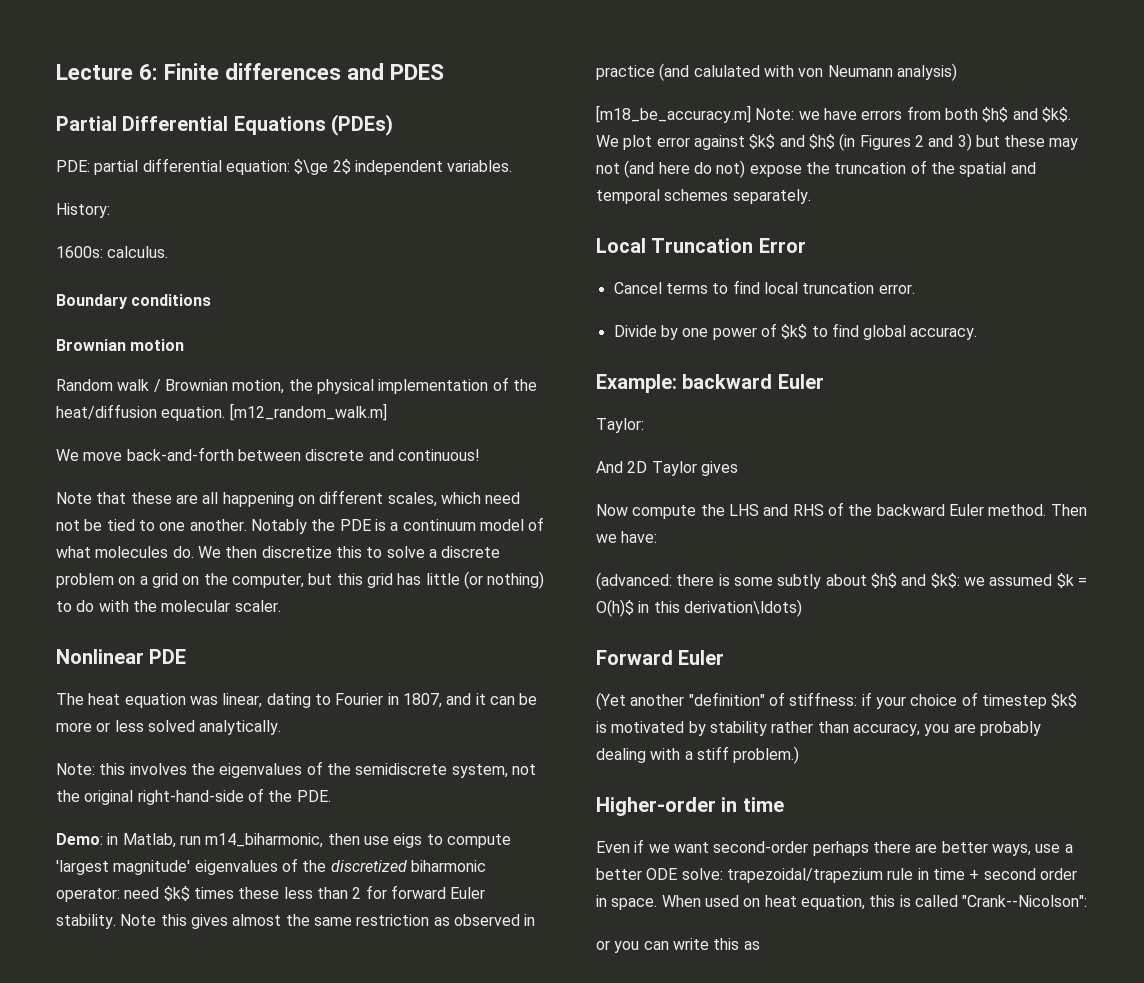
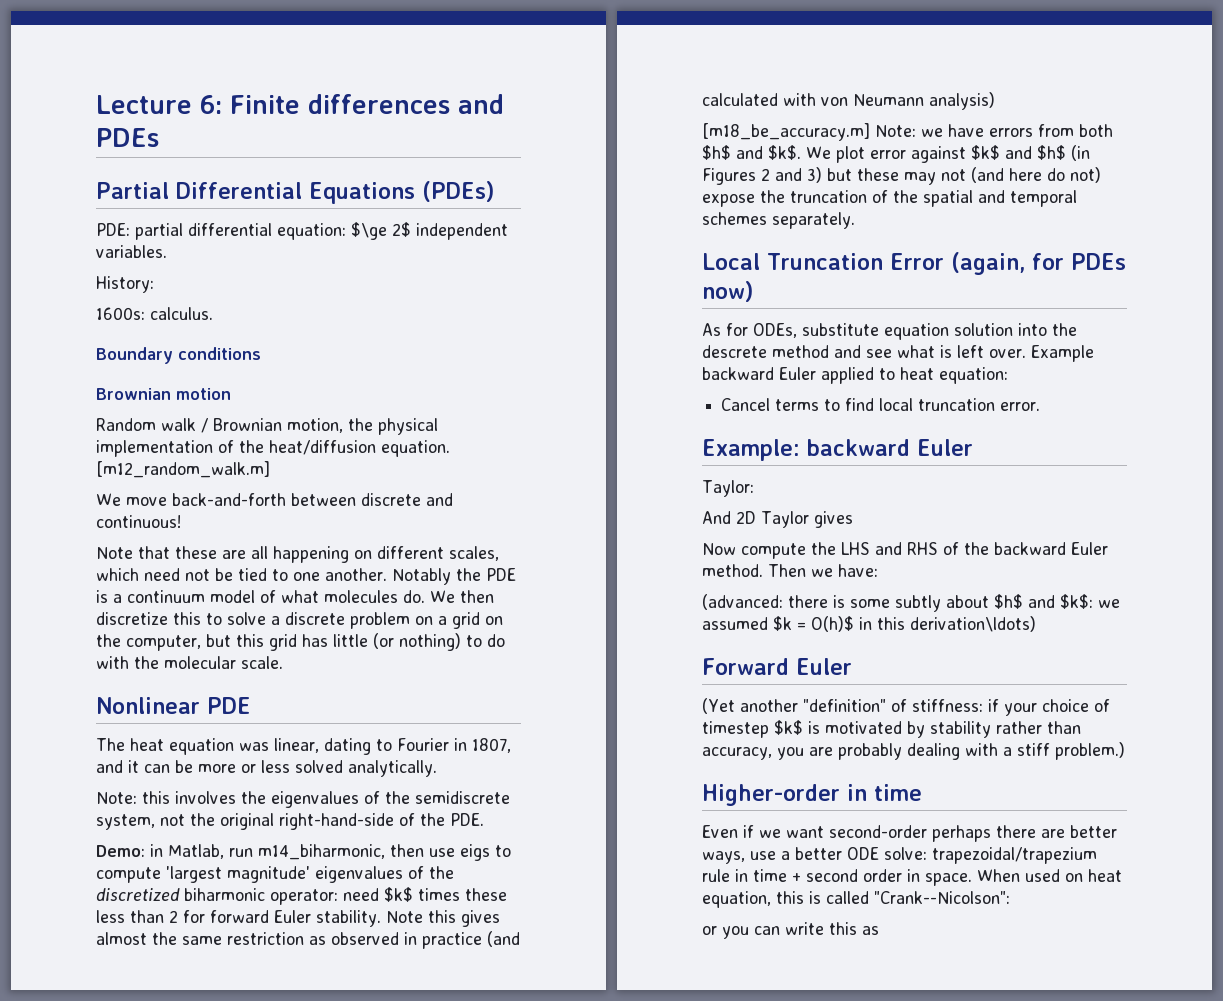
[390,64,445,80] PDES -> [96,128,159,147] PDEs
[234,600,281,612] scaler. -> [241,656,283,669] scale.
[693,65,760,77] calulated -> [702,93,778,106] calculated
(806, 245) none -> [950,252,1126,275] [702,281,753,302] [702,323,1077,340] [702,345,1094,362] [702,367,1008,384] (again, for PDEs now) // As for ODEs, substitute equation solution into the descrete method and see what is left over. Example backward Euler applied to heat equation:
[613,323,978,340] // Divide by one power of $k$ to find global accuracy. -> (1041, 406) none

